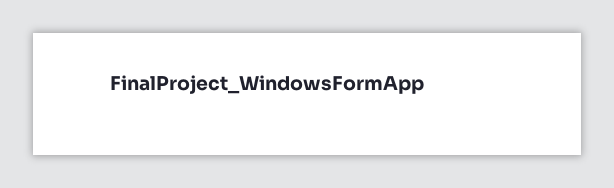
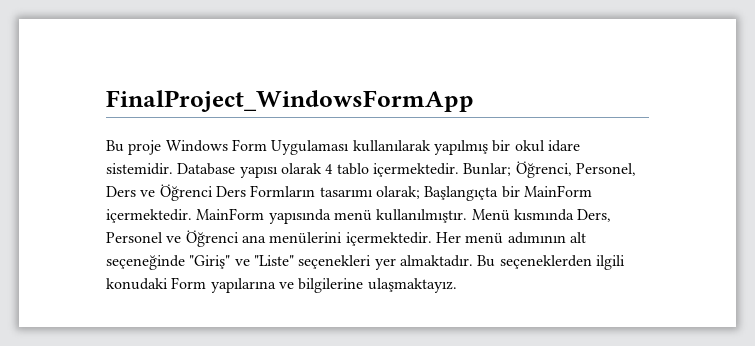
(424, 84) none -> [106,139,580,155] [106,161,636,178] [106,184,592,201] [106,208,612,224] [106,230,586,247] [106,255,625,270] [106,277,457,293] // Bu proje Windows Form Uygulaması kullanılarak yapılmış bir okul idare sistemidir. Database yapısı olarak 4 tablo içermektedir. Bunlar; Öğrenci, Personel, Ders ve Öğrenci Ders Formların tasarımı olarak; Başlangıçta bir MainForm içermektedir. MainForm yapısında menü kullanılmıştır. Menü kısmında Ders, Personel ve Öğrenci ana menülerini içermektedir. Her menü adımının alt seçeneğinde "Giriş" ve "Liste" seçenekleri yer almaktadır. Bu seçeneklerden ilgili konudaki Form yapılarına ve bilgilerine ulaşmaktayız.

